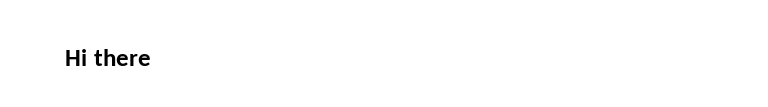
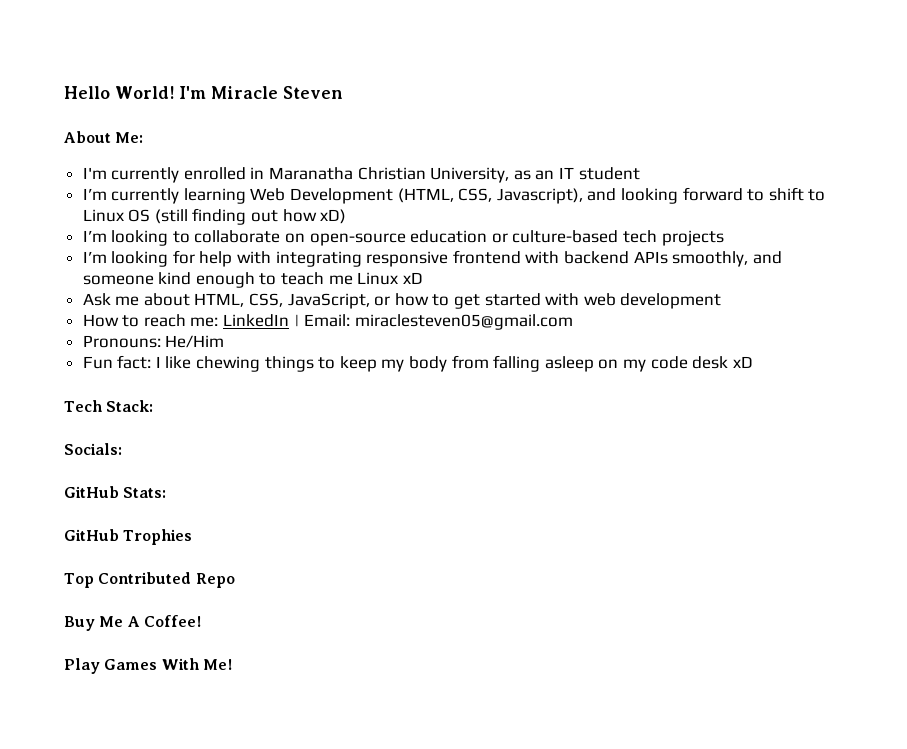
[65,49,151,66] Hi there -> [64,86,343,99] [64,131,144,143] [82,167,640,183] [82,187,826,204] [82,208,347,225] [82,230,724,246] [82,250,782,267] [82,272,423,288] [82,293,722,309] [82,314,573,330] [82,335,225,348] [82,355,753,372] [64,400,154,412] [64,443,122,455] [64,486,167,498] [64,529,193,545] [64,572,235,588] [64,615,201,631] [64,658,232,674] Hello World! I'm Miracle Steven // About Me: // I'm currently enrolled in Maranatha Christian University, as an IT student // I’m currently learning Web Development (HTML, CSS, Javascript), and looking forward to shift to Linux OS (still finding out how xD) // I’m looking to collaborate on open-source education or culture-based tech projects // I’m looking for help with integrating responsive frontend with backend APIs smoothly, and someone kind enough to teach me Linux xD // Ask me about HTML, CSS, JavaScript, or how to get started with web development // How to reach me: LinkedIn | Email: miraclesteven05@gmail.com // Pronouns: He/Him // Fun fact: I like chewing things to keep my body from falling asleep on my code desk xD // Tech Stack: // Socials: // GitHub Stats: // GitHub Trophies // Top Contributed Repo // Buy Me A Coffee! // Play Games With Me!

